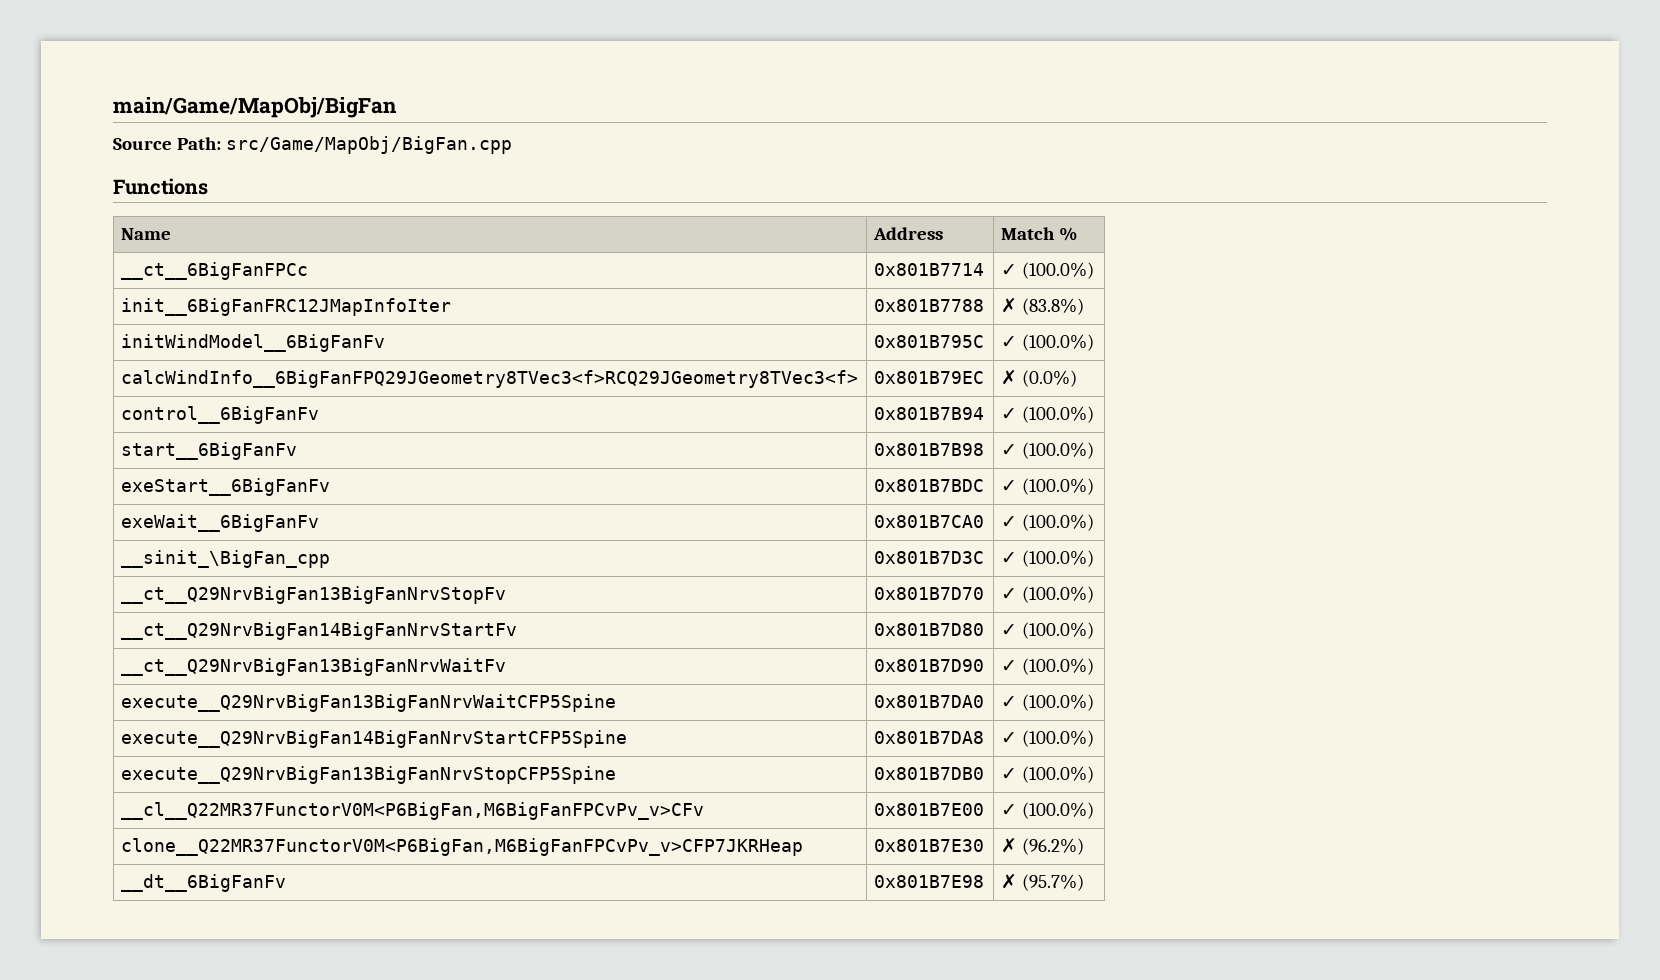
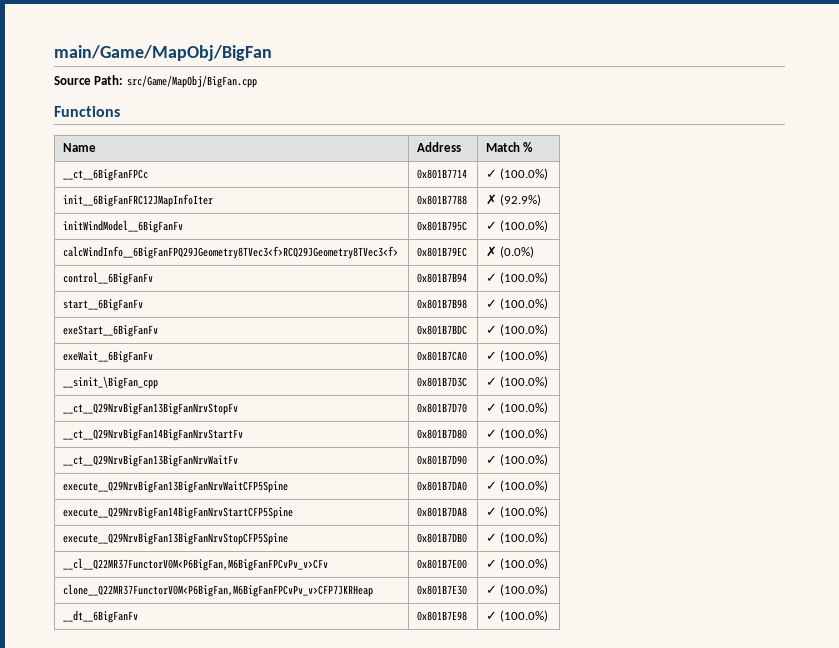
[1021,298,1084,315] (83.8%) -> [500,194,542,206] (92.9%)
[1000,838,1084,855] ✗ (96.2%) -> [486,584,549,596] ✓ (100.0%)
[1000,874,1084,891] ✗ (95.7%) -> [486,610,549,622] ✓ (100.0%)

